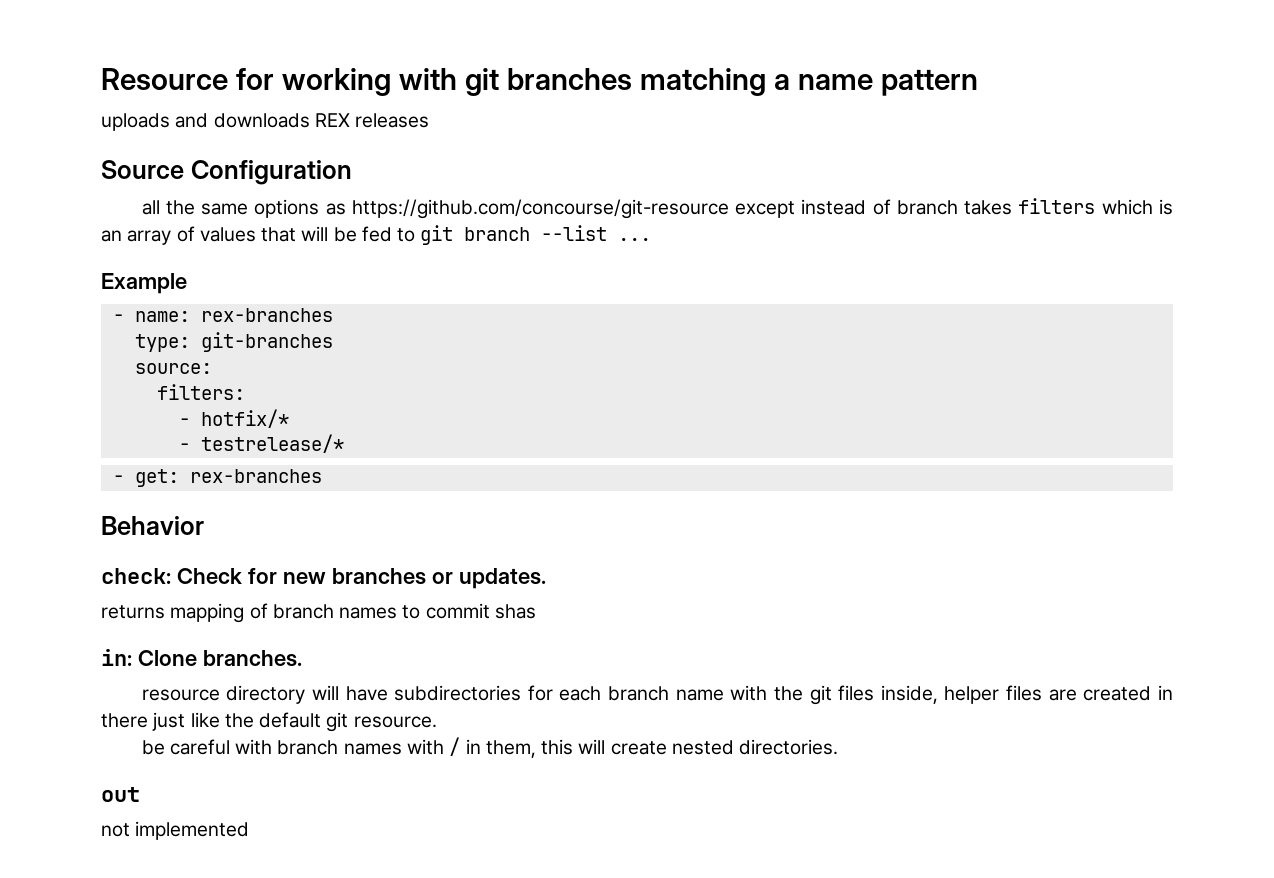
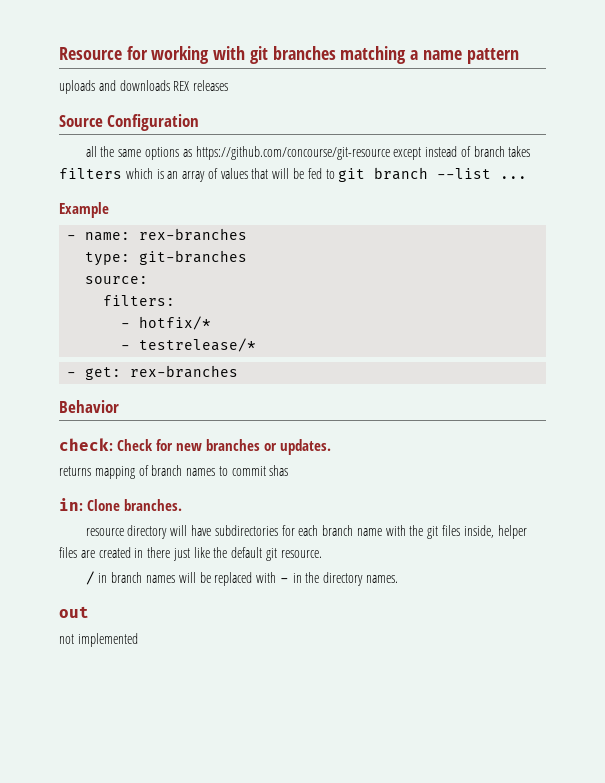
[141,737,839,758] be careful with branch names with / in them, this will create nested directories. -> [85,571,398,586] / in branch names will be replaced with - in the directory names.

